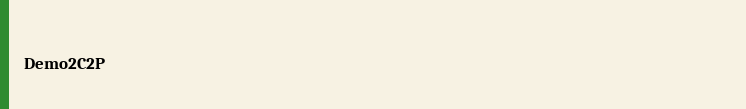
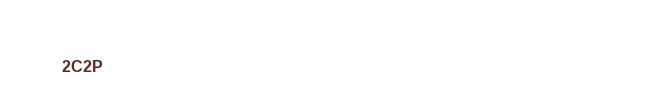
[24,58,105,69] Demo2C2P -> [62,60,103,72] 2C2P

